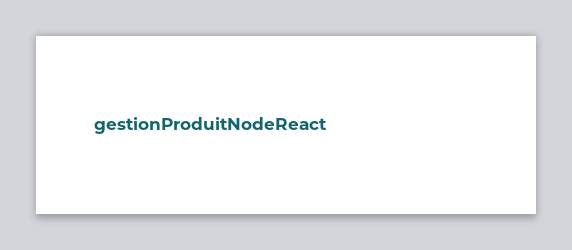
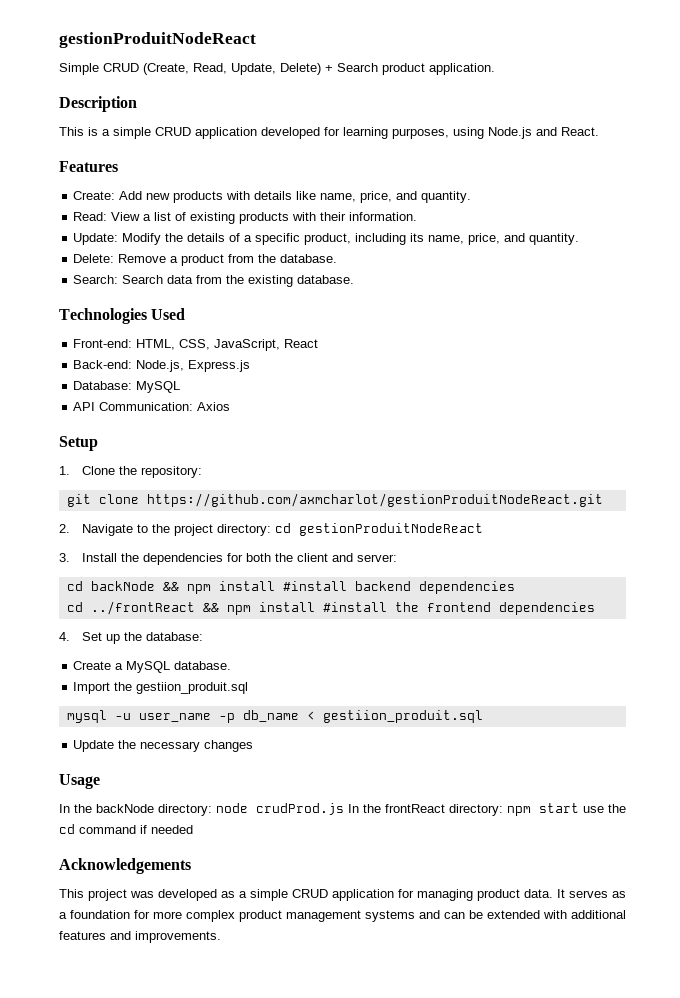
[94,117,327,134] gestionProduitNodeReact -> [59,32,256,48] [59,63,495,75] [59,96,137,112] [59,127,599,139] [59,161,118,172] [73,191,472,203] [73,212,418,224] [73,233,580,245] [73,254,338,266] [73,275,355,287] [59,308,186,324] [73,339,319,351] [73,360,251,372] [73,381,181,393] [73,402,231,411] [59,436,98,451] [59,466,202,478] [66,493,603,507] [59,523,483,536] [59,553,397,565] [66,581,515,594] [66,601,595,615] [59,632,203,644] [73,661,232,673] [73,682,249,694] [66,710,483,723] [73,740,254,752] [59,774,100,789] [59,803,626,816] [59,824,193,834] [59,858,191,874] [59,889,626,901] [59,910,626,922] [59,931,221,943] gestionProduitNodeReact // Simple CRUD (Create, Read, Update, Delete) + Search product application. // Description // This is a simple CRUD application developed for learning purposes, using Node.js and React. // Features // Create: Add new products with details like name, price, and quantity. // Read: View a list of existing products with their information. // Update: Modify the details of a specific product, including its name, price, and quantity. // Delete: Remove a product from the database. // Search: Search data from the existing database. // Technologies Used // Front-end: HTML, CSS, JavaScript, React // Back-end: Node.js, Express.js // Database: MySQL // API Communication: Axios // Setup // 1. Clone the repository: // git clone https://github.com/axmcharlot/gestionProduitNodeReact.git // 2. Navigate to the project directory: cd gestionProduitNodeReact // 3. Install the dependencies for both the client and server: // cd backNode && npm install #install backend dependencies // cd ../frontReact && npm install #install the frontend dependencies // 4. Set up the database: // Create a MySQL database. // Import the gestiion_produit.sql // mysql -u user_name -p db_name < gestiion_produit.sql // Update the necessary changes // Usage // In the backNode directory: node crudProd.js In the frontReact directory: npm start use the cd command if needed // Acknowledgements // This project was developed as a simple CRUD application for managing product data. It serves as a foundation for more complex product management systems and can be extended with additional features and improvements.

